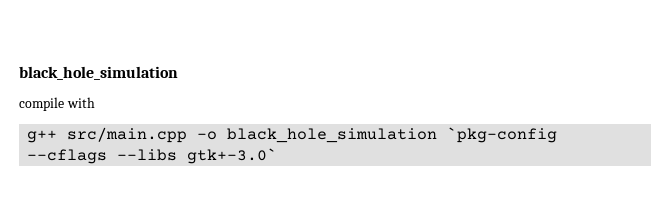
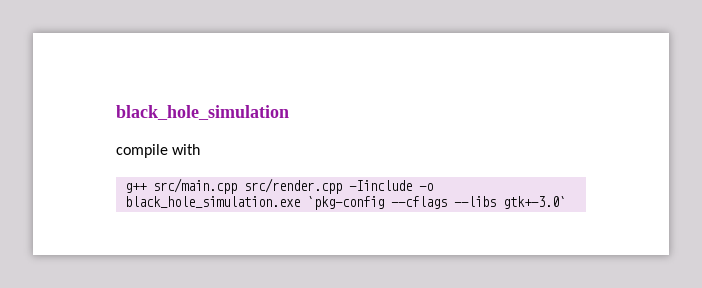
[197,128,438,143] -o black_hole_simulation -> [244,178,434,194] [125,196,301,208] src/render.cpp -Iinclude -o black_hole_simulation.exe

